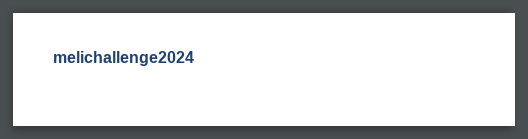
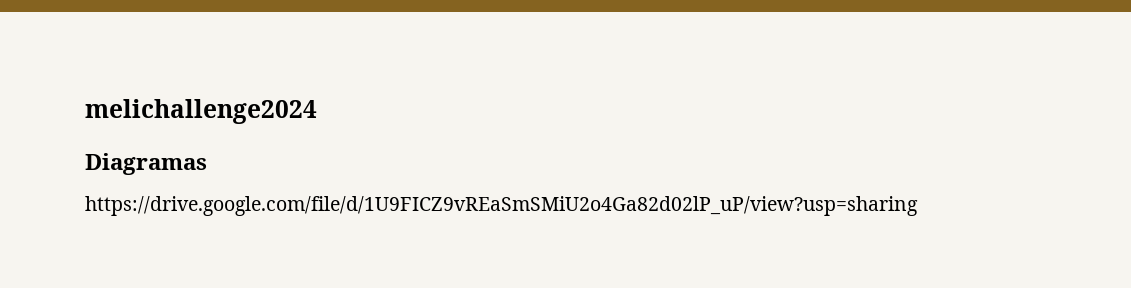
(194, 58) none -> [85,153,207,175] [85,196,918,216] // Diagramas // https://drive.google.com/file/d/1U9FICZ9vREaSmSMiU2o4Ga82d02lP_uP/view?usp=sharing

